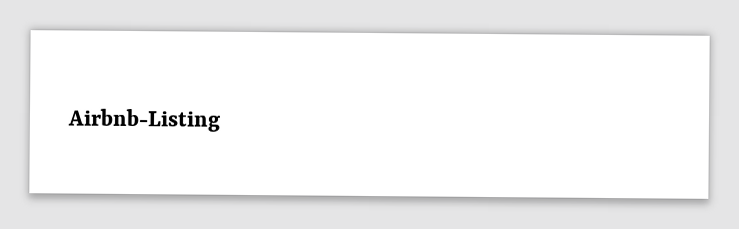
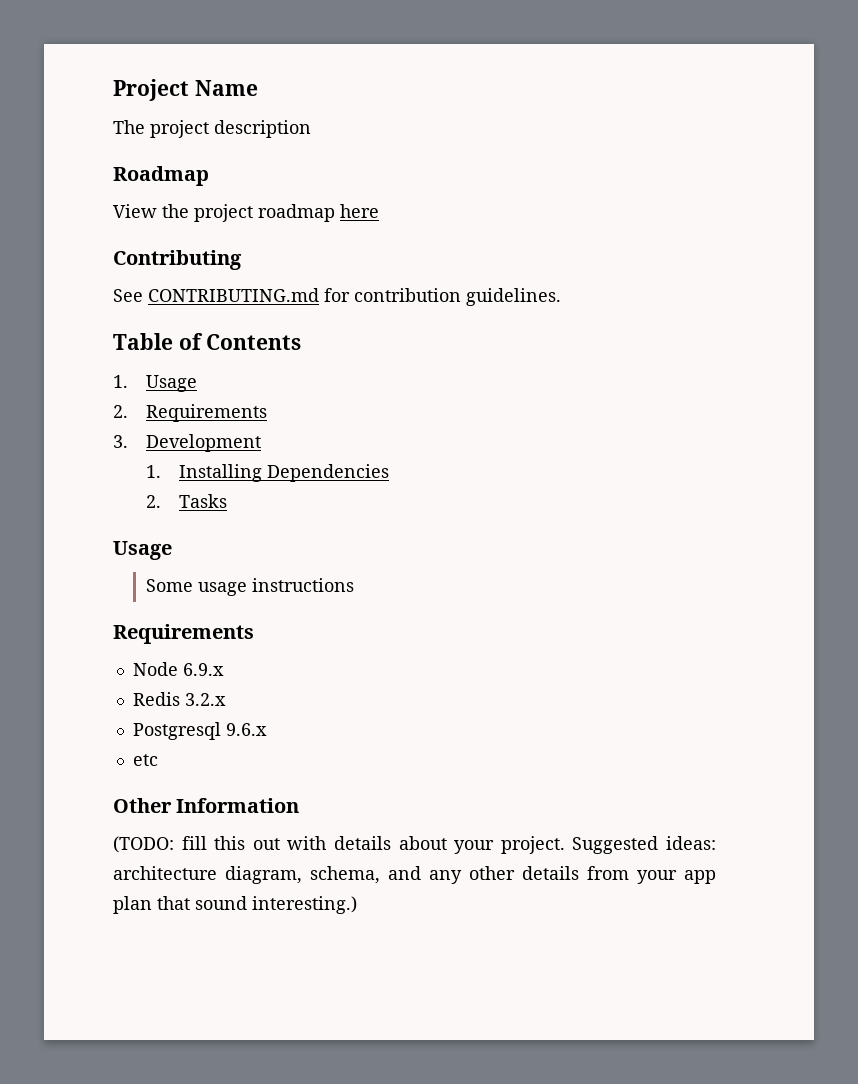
[67,108,221,132] Airbnb-Listing -> [113,79,258,101] [113,120,311,138] [113,166,209,186] [113,204,379,222] [113,250,242,270] [113,288,561,306] [113,333,302,350] [113,375,197,392] [113,404,267,422] [113,434,261,452] [145,464,389,482] [145,494,227,508] [113,541,172,560] [145,578,354,596] [113,624,254,644] [132,662,224,676] [132,692,226,706] [132,722,267,740] [132,754,158,766] [113,798,300,813] [113,836,717,854] [113,866,716,884] [113,896,357,914] Project Name // The project description // Roadmap // View the project roadmap here // Contributing // See CONTRIBUTING.md for contribution guidelines. // Table of Contents // 1. Usage // 2. Requirements // 3. Development // 1. Installing Dependencies // 2. Tasks // Usage // Some usage instructions // Requirements // Node 6.9.x // Redis 3.2.x // Postgresql 9.6.x // etc // Other Information // (TODO: fill this out with details about your project. Suggested ideas: architecture diagram, schema, and any other details from your app plan that sound interesting.)

